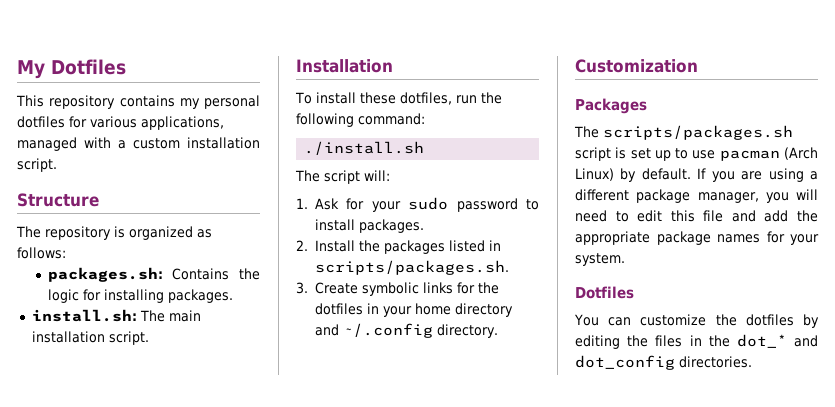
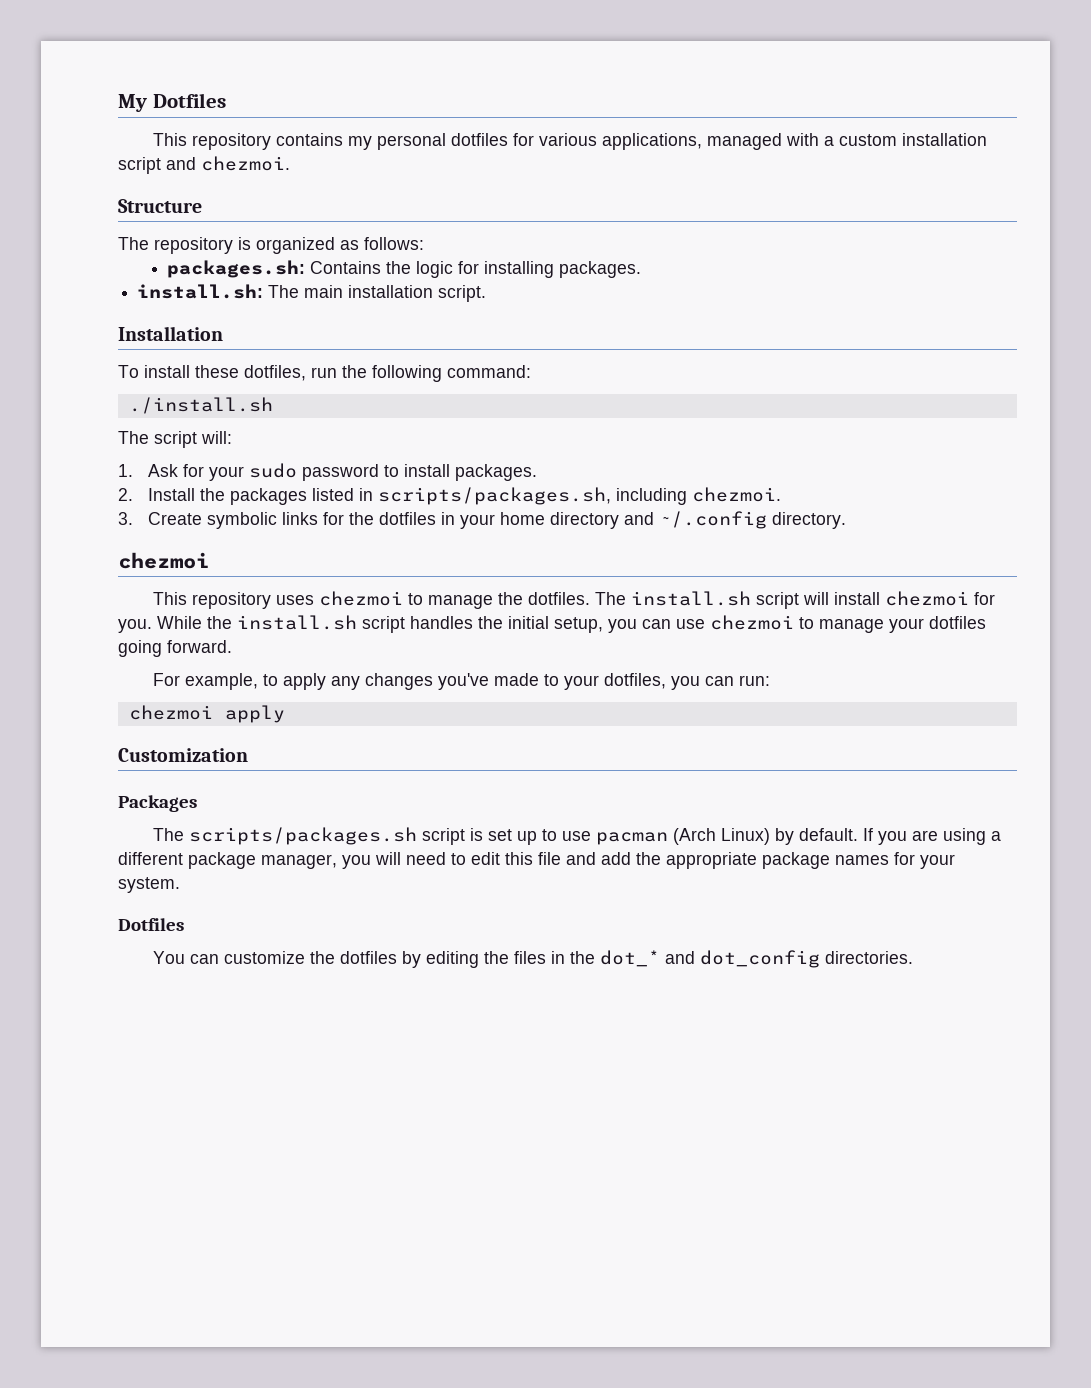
[17,158,57,172] script. -> [118,156,290,174] script and chezmoi.
[314,260,509,275] scripts/packages.sh. -> [378,487,782,505] scripts/packages.sh, including chezmoi.
(498, 331) none -> [118,552,209,569] [152,591,995,609] [118,615,986,633] [118,640,232,657] [152,673,770,690] [128,705,285,723] // chezmoi // This repository uses chezmoi to manage the dotfiles. The install.sh script will install chezmoi for you. While the install.sh script handles the initial setup, you can use chezmoi to manage your dotfiles going forward. // For example, to apply any changes you've made to your dotfiles, you can run: // chezmoi apply

